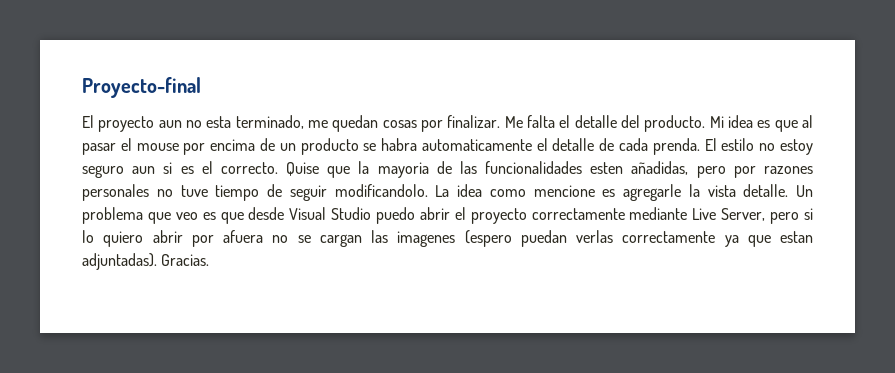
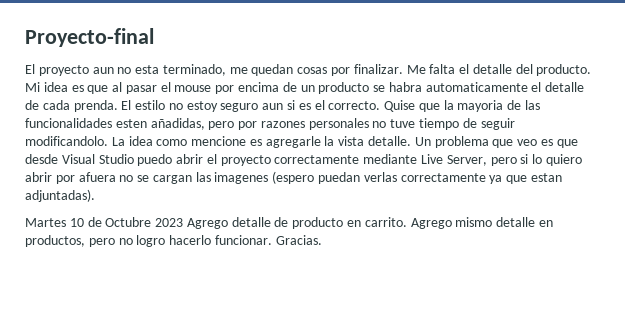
(157, 261) none -> [25,217,553,229] [25,235,272,247] // Martes 10 de Octubre 2023 Agrego detalle de producto en carrito. Agrego mismo detalle en productos, pero no logro hacerlo funcionar.

